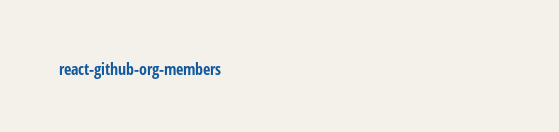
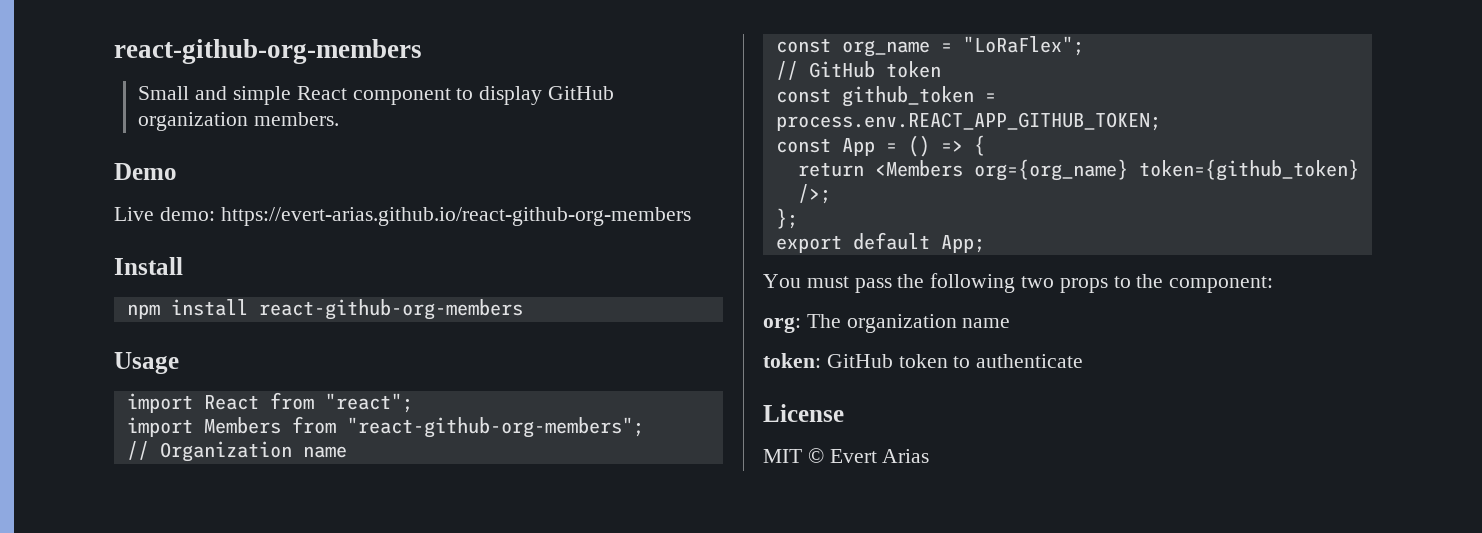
[59,62,221,79] react-github-org-members -> [114,39,422,64] [138,86,614,105] [138,112,340,131] [114,163,177,180] [114,207,691,226] [114,257,183,275] [126,299,523,320] [114,352,179,374] [126,392,413,413] [126,416,644,438] [126,441,347,462] [775,36,1084,57] [775,61,941,80] [775,86,996,107] [775,112,1161,131] [775,135,985,157] [797,159,1359,181] [797,184,831,204] [775,208,798,229] [775,232,985,253] [763,273,1274,293] [763,314,1011,333] [763,353,1084,368] [763,404,844,422] [763,448,930,463] react-github-org-members // Small and simple React component to display GitHub organization members. // Demo // Live demo: https://evert-arias.github.io/react-github-org-members // Install // npm install react-github-org-members // Usage // import React from "react"; // import Members from "react-github-org-members"; // // Organization name // const org_name = "LoRaFlex"; // // GitHub token // const github_token = process.env.REACT_APP_GITHUB_TOKEN; // const App = () => { // return <Members org={org_name} token={github_token} />; // }; // export default App; // You must pass the following two props to the component: // org: The organization name // token: GitHub token to authenticate // License // MIT © Evert Arias

